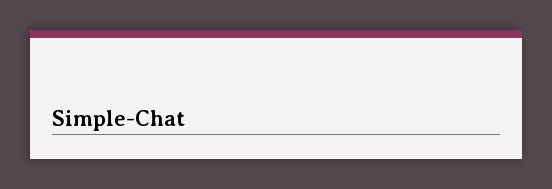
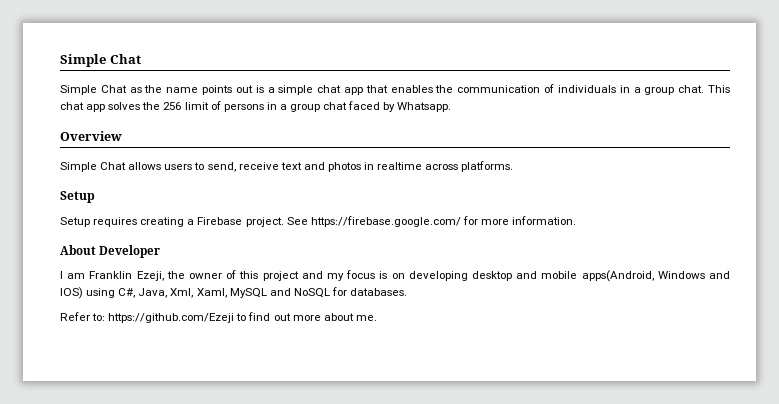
[52,110,185,131] Simple-Chat -> [60,54,141,67] [60,84,731,95] [60,101,452,112] [60,131,122,141] [60,161,514,172] [60,191,95,203] [60,216,577,227] [60,245,161,258] [60,270,730,282] [60,287,408,299] [60,312,377,323] Simple Chat // Simple Chat as the name points out is a simple chat app that enables the communication of individuals in a group chat. This chat app solves the 256 limit of persons in a group chat faced by Whatsapp. // Overview // Simple Chat allows users to send, receive text and photos in realtime across platforms. // Setup // Setup requires creating a Firebase project. See https://firebase.google.com/ for more information. // About Developer // I am Franklin Ezeji, the owner of this project and my focus is on developing desktop and mobile apps(Android, Windows and IOS) using C#, Java, Xml, Xaml, MySQL and NoSQL for databases. // Refer to: https://github.com/Ezeji to find out more about me.

